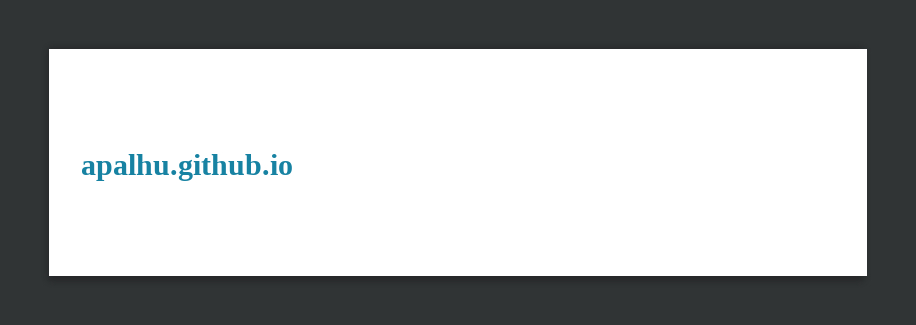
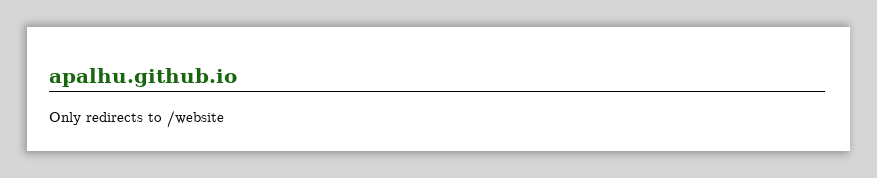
(293, 167) none -> [49,110,224,128] // Only redirects to /website

